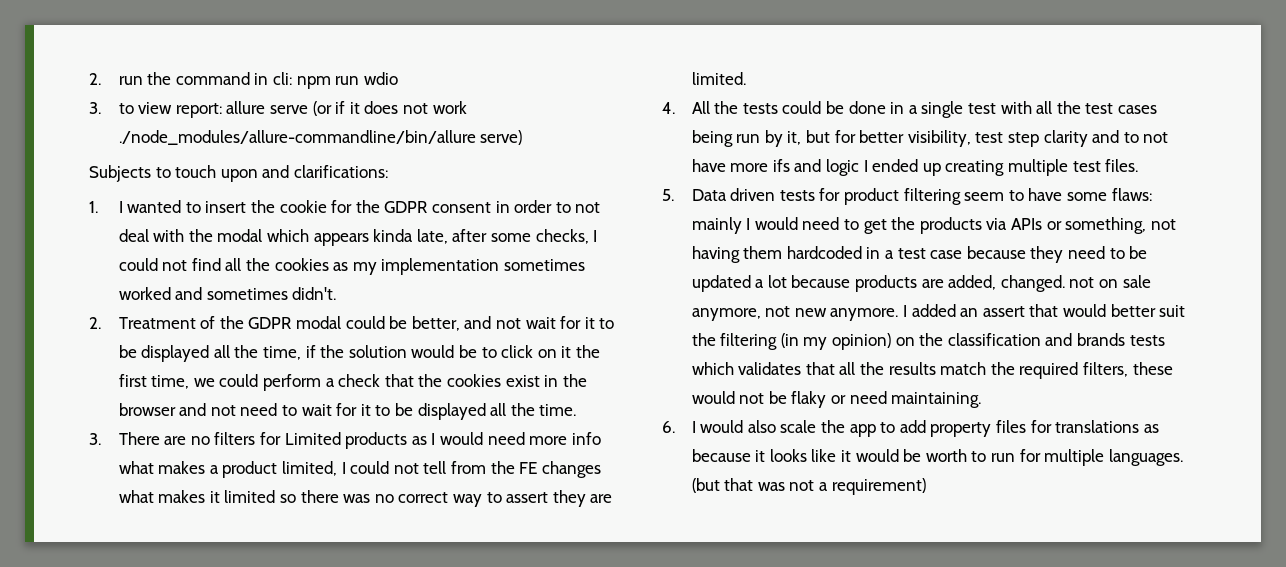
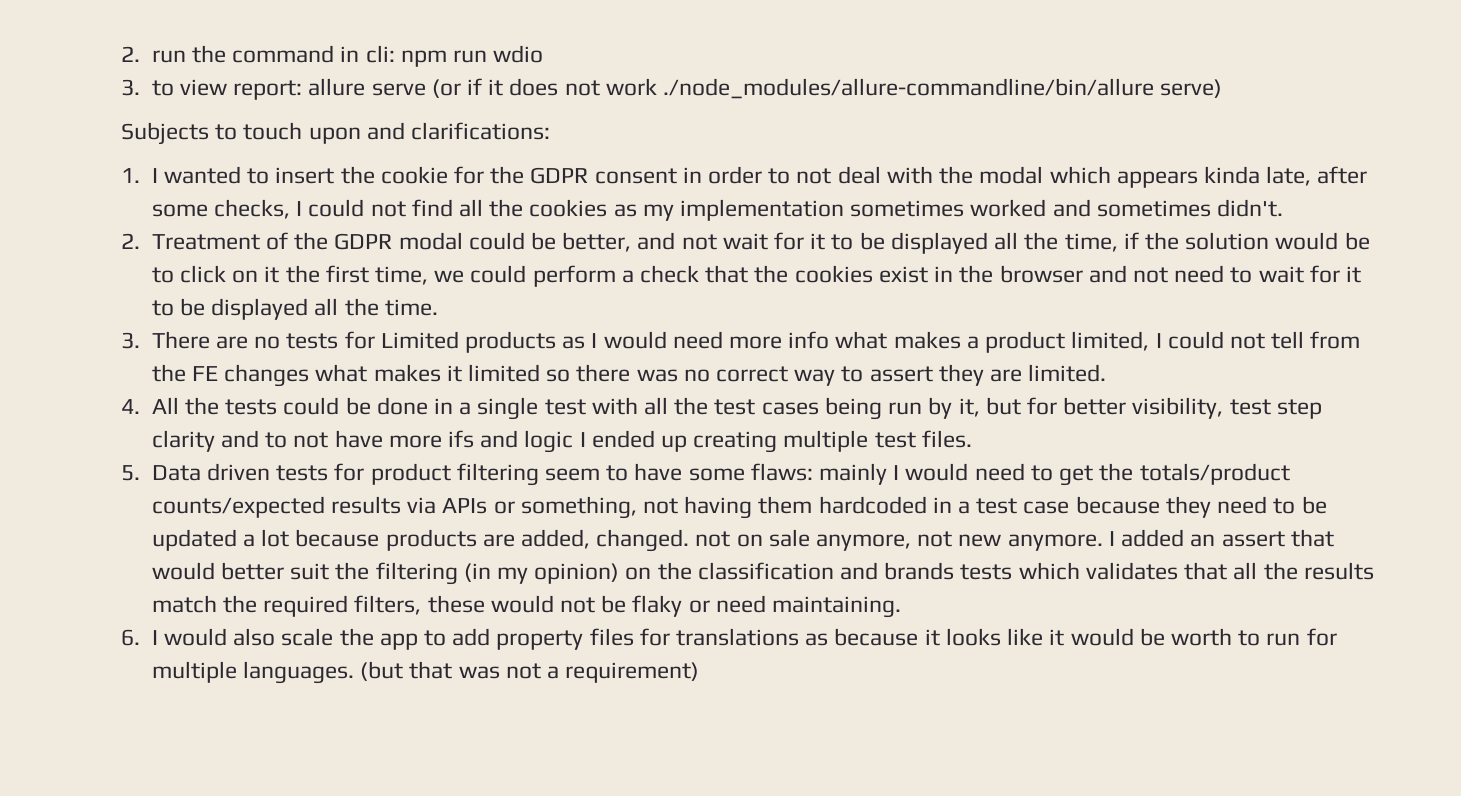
[214,432,256,445] filters -> [286,333,339,349] tests
[919,217,982,234] products -> [1139,463,1290,485] [151,496,401,518] totals/product counts/expected results

